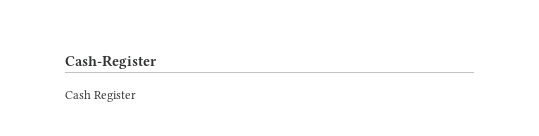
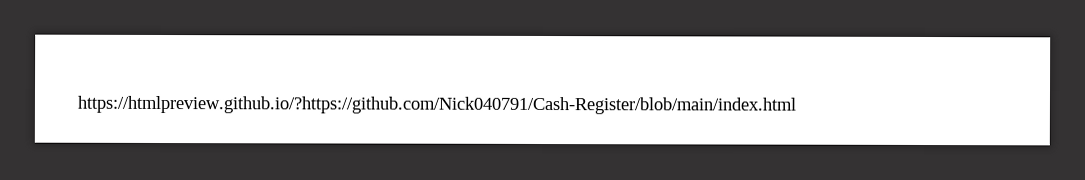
[65,55,157,69] [65,90,137,102] Cash-Register // Cash Register -> [77,95,796,115] https://htmlpreview.github.io/?https://github.com/Nick040791/Cash-Register/blob/main/index.html

